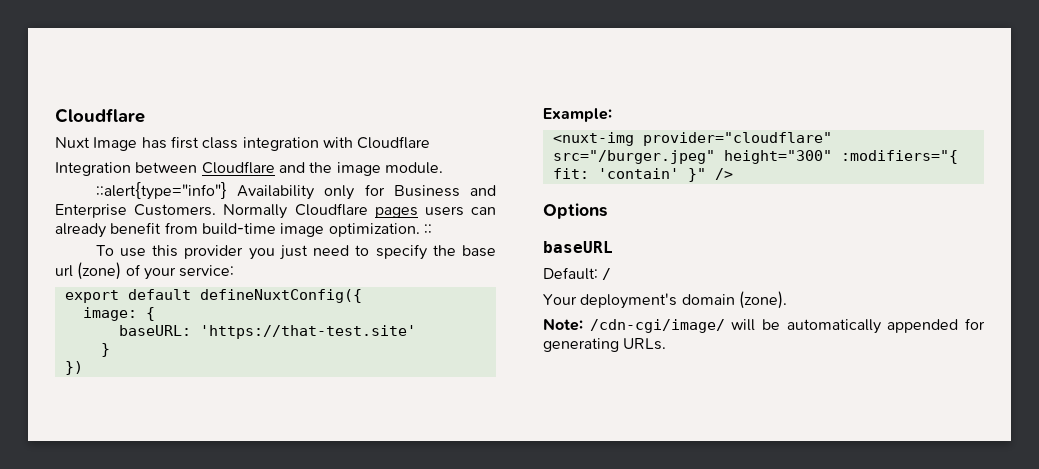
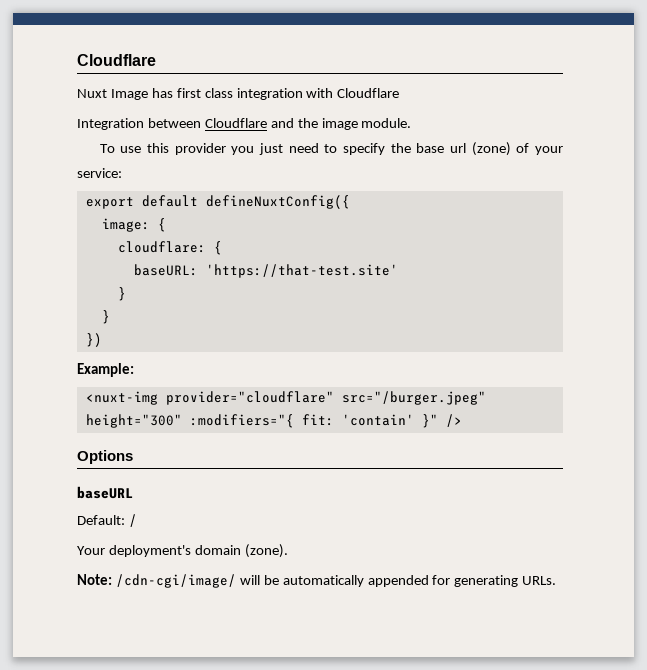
[95,182,497,200] [55,203,497,219] [55,222,432,238] // ::alert{type="info"} Availability only for Business and Enterprise Customers. Normally Cloudflare pages users can already benefit from build-time image optimization. :: -> (412, 123) none
(155, 314) none -> [117,241,222,255] // cloudflare: {
(110, 350) none -> [101,310,110,324] // }

